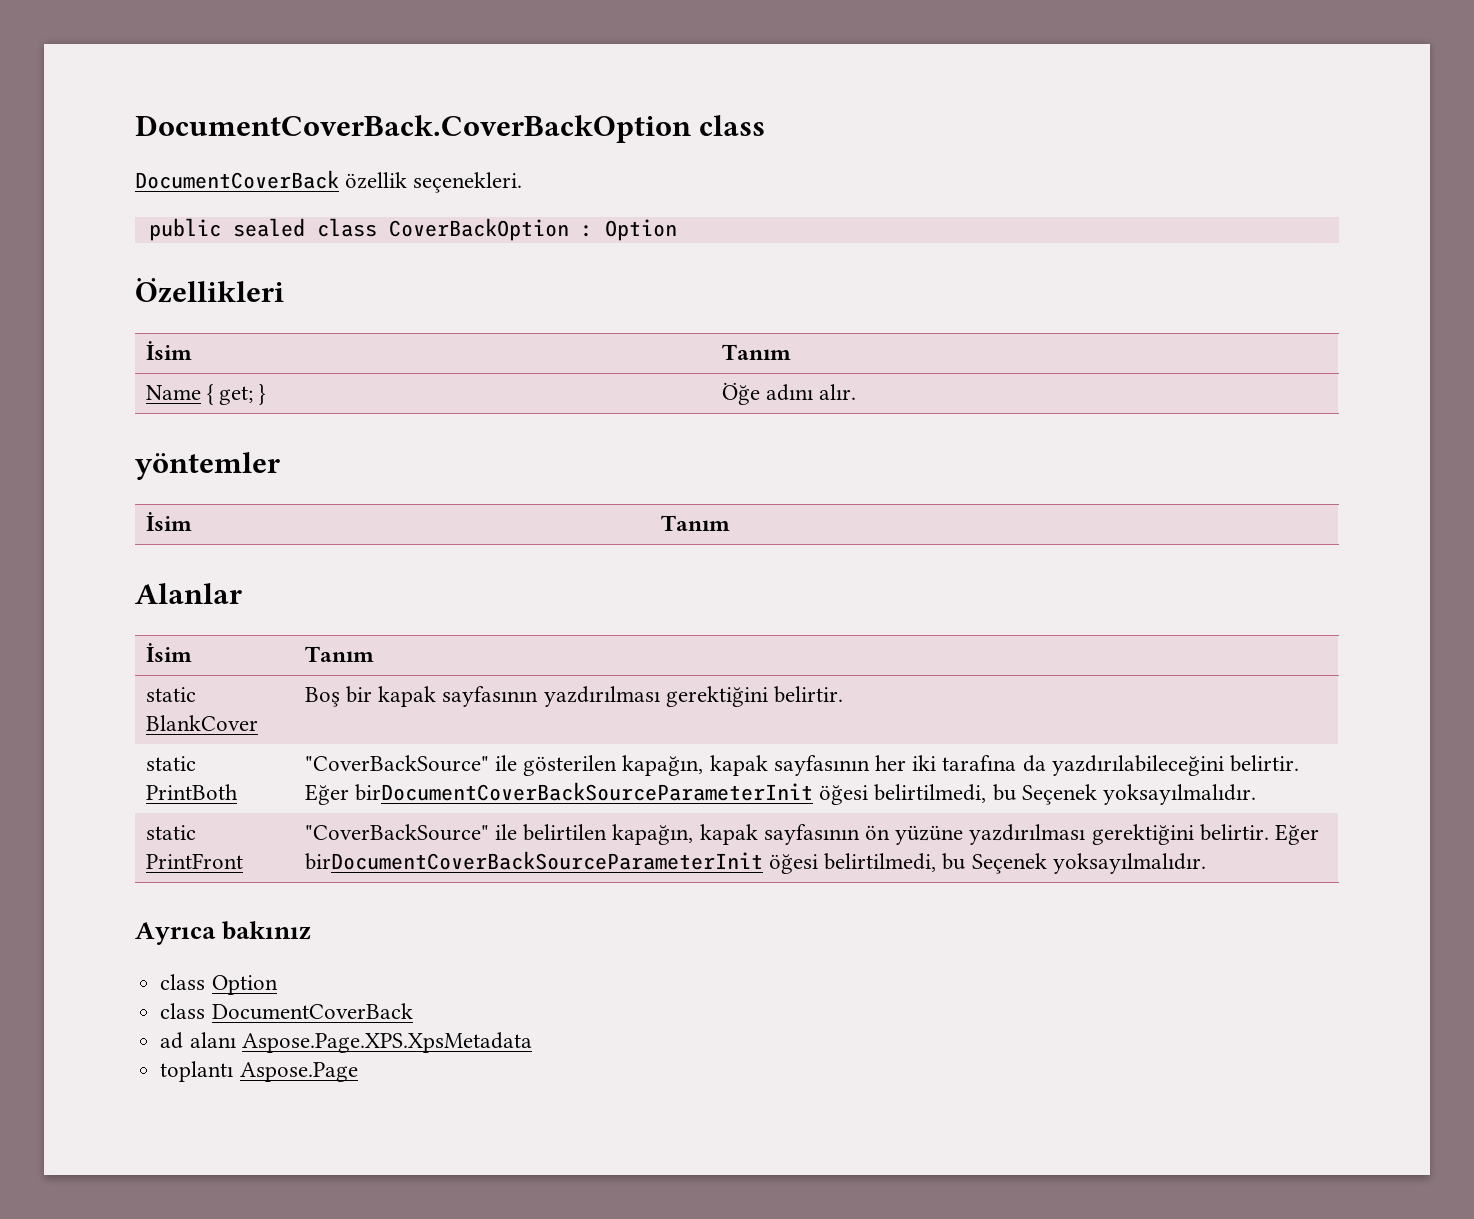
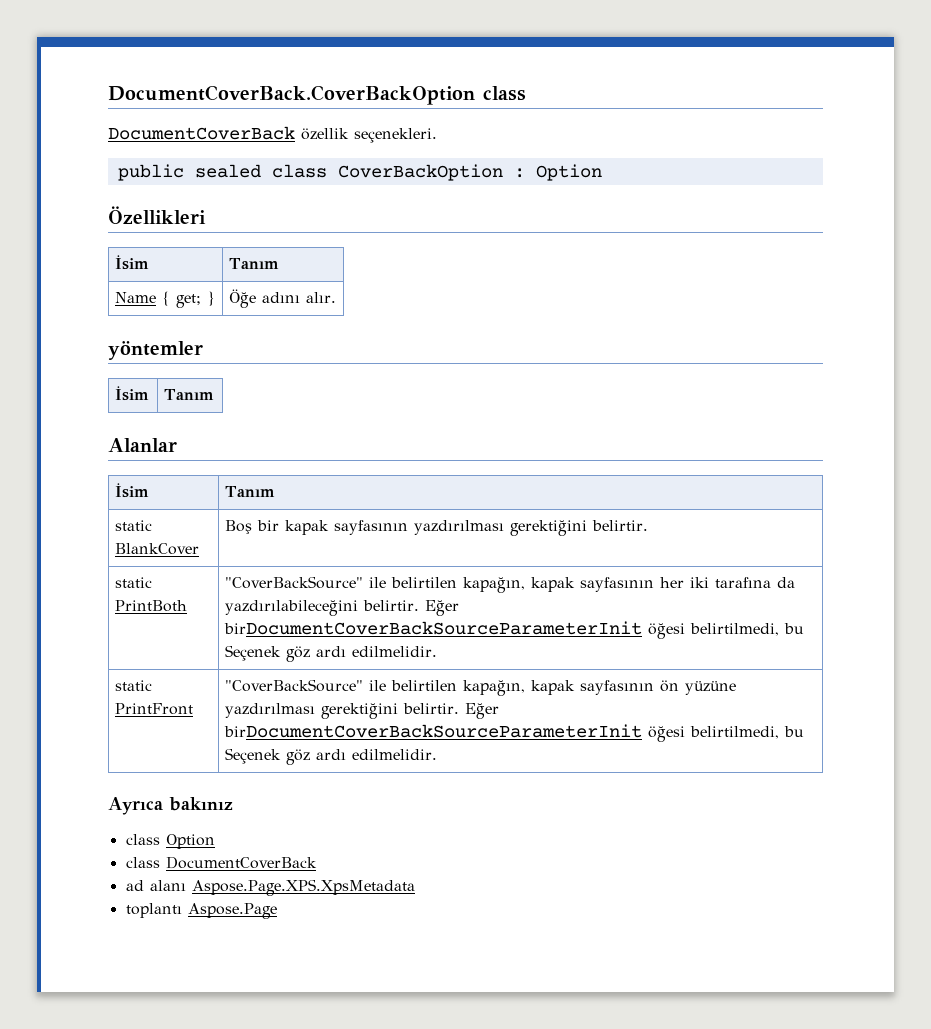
[523,755,618,776] gösterilen -> [391,577,458,588] belirtilen
[1103,784,1257,805] yoksayılmalıdır. -> [286,646,438,662] göz ardı edilmelidir.
[1052,853,1206,874] yoksayılmalıdır. -> [286,749,438,765] göz ardı edilmelidir.

